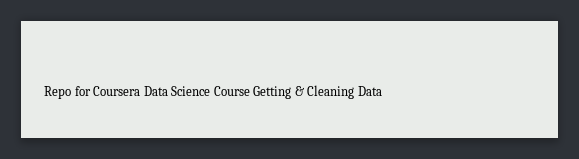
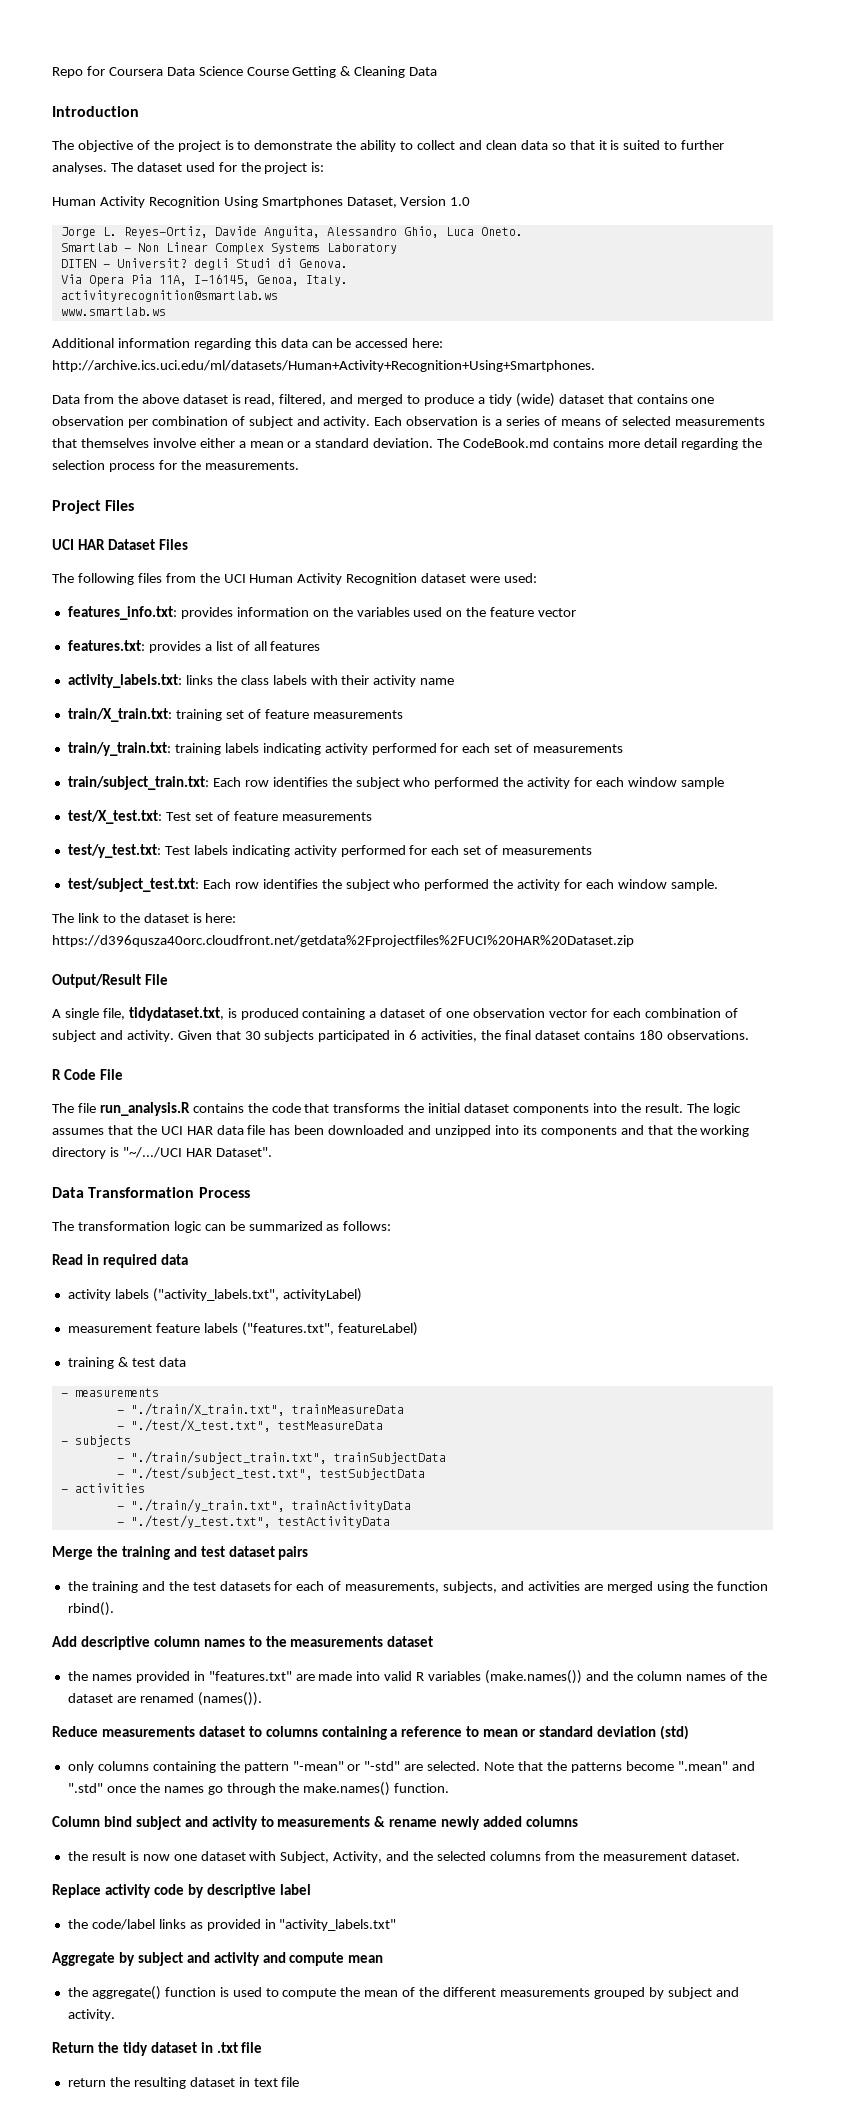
(382, 91) none -> [52,106,139,117] [52,140,725,152] [52,162,325,174] [52,196,471,208] [60,226,523,238] [60,242,397,255] [60,258,348,270] [60,274,348,287] [60,290,278,302] [60,307,166,316] [52,338,444,350] [52,360,595,372] [52,393,715,407] [52,416,765,428] [52,438,762,450] [52,460,299,472] [52,500,135,514] [52,539,188,550] [52,573,538,585] [67,606,577,620] [67,640,321,653] [67,674,455,688] [67,708,403,722] [67,742,624,756] [67,776,724,790] [67,810,372,824] [67,844,593,858] [67,878,718,892] [52,913,237,923] [52,935,634,947] [52,974,168,988] [52,1007,738,1021] [52,1030,749,1042] [52,1069,123,1080] [52,1102,741,1116] [52,1125,750,1137] [52,1147,272,1159] [52,1187,250,1198] [52,1221,392,1233] [52,1254,188,1268] [67,1288,362,1302] [67,1322,418,1336] [67,1357,186,1369] [60,1388,159,1397] [116,1403,404,1416] [116,1419,383,1432] [60,1435,131,1447] [116,1451,446,1464] [116,1467,425,1480] [60,1483,145,1493] [116,1499,411,1512] [116,1515,390,1528] [52,1546,309,1560] [67,1581,768,1593] [67,1602,114,1616] [52,1636,434,1650] [67,1670,767,1684] [67,1692,262,1706] [52,1725,689,1740] [67,1761,755,1773] [67,1782,450,1796] [52,1816,579,1830] [67,1851,740,1863] [52,1884,311,1898] [67,1919,397,1931] [52,1952,384,1966] [67,1986,739,2000] [67,2009,115,2021] [52,2042,263,2056] [67,2077,300,2089] // Introduction // The objective of the project is to demonstrate the ability to collect and clean data so that it is suited to further analyses. The dataset used for the project is: // Human Activity Recognition Using Smartphones Dataset, Version 1.0 // Jorge L. Reyes-Ortiz, Davide Anguita, Alessandro Ghio, Luca Oneto. // Smartlab - Non Linear Complex Systems Laboratory // DITEN - Universit? degli Studi di Genova. // Via Opera Pia 11A, I-16145, Genoa, Italy. // activityrecognition@smartlab.ws // www.smartlab.ws // Additional information regarding this data can be accessed here: http://archive.ics.uci.edu/ml/datasets/Human+Activity+Recognition+Using+Smartphones. // Data from the above dataset is read, filtered, and merged to produce a tidy (wide) dataset that contains one observation per combination of subject and activity. Each observation is a series of means of selected measurements that themselves involve either a mean or a standard deviation. The CodeBook.md contains more detail regarding the selection process for the measurements. // Project Files // UCI HAR Dataset Files // The following files from the UCI Human Activity Recognition dataset were used: // features_info.txt: provides information on the variables used on the feature vector // features.txt: provides a list of all features // activity_labels.txt: links the class labels with their activity name // train/X_train.txt: training set of feature measurements // train/y_train.txt: training labels indicating activity performed for each set of measurements // train/subject_train.txt: Each row identifies the subject who performed the activity for each window sample // test/X_test.txt: Test set of feature measurements // test/y_test.txt: Test labels indicating activity performed for each set of measurements // test/subject_test.txt: Each row identifies the subject who performed the activity for each window sample. // The link to the dataset is here: https://d396qusza40orc.cloudfront.net/getdata%2Fprojectfiles%2FUCI%20HAR%20Dataset.zip // Output/Result File // A single file, tidydataset.txt, is produced containing a dataset of one observation vector for each combination of subject and activity. Given that 30 subjects participated in 6 activities, the final dataset contains 180 observations. // R Code File // The file run_analysis.R contains the code that transforms the initial dataset components into the result. The logic assumes that the UCI HAR data file has been downloaded and unzipped into its components and that the working directory is "~/.../UCI HAR Dataset". // Data Transformation Process // The transformation logic can be summarized as follows: // Read in required data // activity labels ("activity_labels.txt", activityLabel) // measurement feature labels ("features.txt", featureLabel) // training & test data // - measurements // - "./train/X_train.txt", trainMeasureData // - "./test/X_test.txt", testMeasureData // - subjects // - "./train/subject_train.txt", trainSubjectData // - "./test/subject_test.txt", testSubjectData // - activities // - "./train/y_train.txt", trainActivityData // - "./test/y_test.txt", testActivityData // Merge the training and test dataset pairs // the training and the test datasets for each of measurements, subjects, and activities are merged using the function rbind(). // Add descriptive column names to the measurements dataset // the names provided in "features.txt" are made into valid R variables (make.names()) and the column names of the dataset are renamed (names()). // Reduce measurements dataset to columns containing a reference to mean or standard deviation (std) // only columns containing the pattern "-mean" or "-std" are selected. Note that the patterns become ".mean" and ".std" once the names go through the make.names() function. // Column bind subject and activity to measurements & rename newly added columns // the result is now one dataset with Subject, Activity, and the selected columns from the measurement dataset. // Replace activity code by descriptive label // the code/label links as provided in "activity_labels.txt" // Aggregate by subject and activity and compute mean // the aggregate() function is used to compute the mean of the different measurements grouped by subject and activity. // Return the tidy dataset in .txt file // return the resulting dataset in text file

